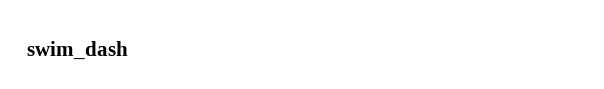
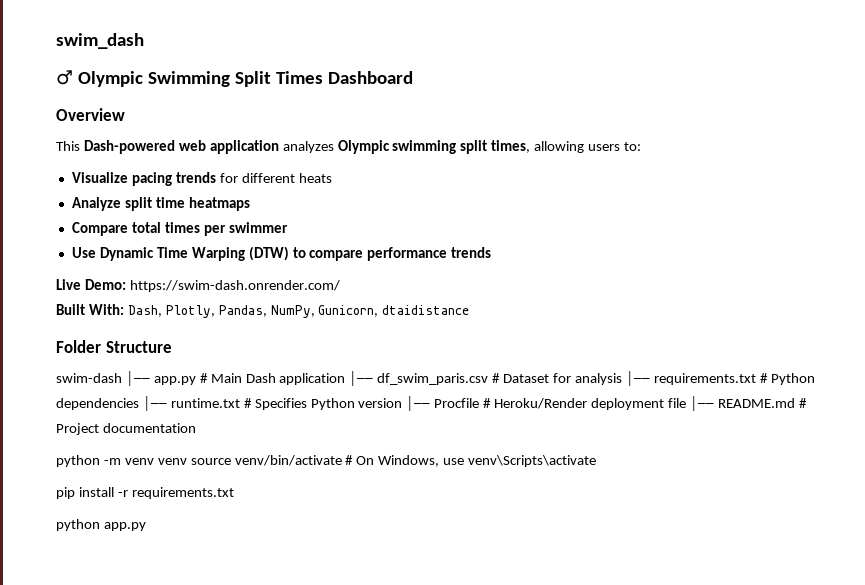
(128, 50) none -> [56,70,413,87] [56,108,125,121] [56,140,642,154] [71,172,332,186] [71,197,250,211] [71,222,288,236] [71,246,492,261] [56,279,340,292] [56,304,470,318] [56,340,172,353] [56,371,815,386] [56,396,807,411] [56,423,196,435] [56,455,597,467] [56,487,234,499] [56,519,146,531] // ♂ Olympic Swimming Split Times Dashboard // Overview // This Dash-powered web application analyzes Olympic swimming split times, allowing users to: // Visualize pacing trends for different heats // Analyze split time heatmaps // Compare total times per swimmer // Use Dynamic Time Warping (DTW) to compare performance trends // Live Demo: https://swim-dash.onrender.com/ // Built With: Dash, Plotly, Pandas, NumPy, Gunicorn, dtaidistance // Folder Structure // swim-dash │── app.py # Main Dash application │── df_swim_paris.csv # Dataset for analysis │── requirements.txt # Python dependencies │── runtime.txt # Specifies Python version │── Procfile # Heroku/Render deployment file │── README.md # Project documentation // python -m venv venv source venv/bin/activate # On Windows, use venv\Scripts\activate // pip install -r requirements.txt // python app.py

